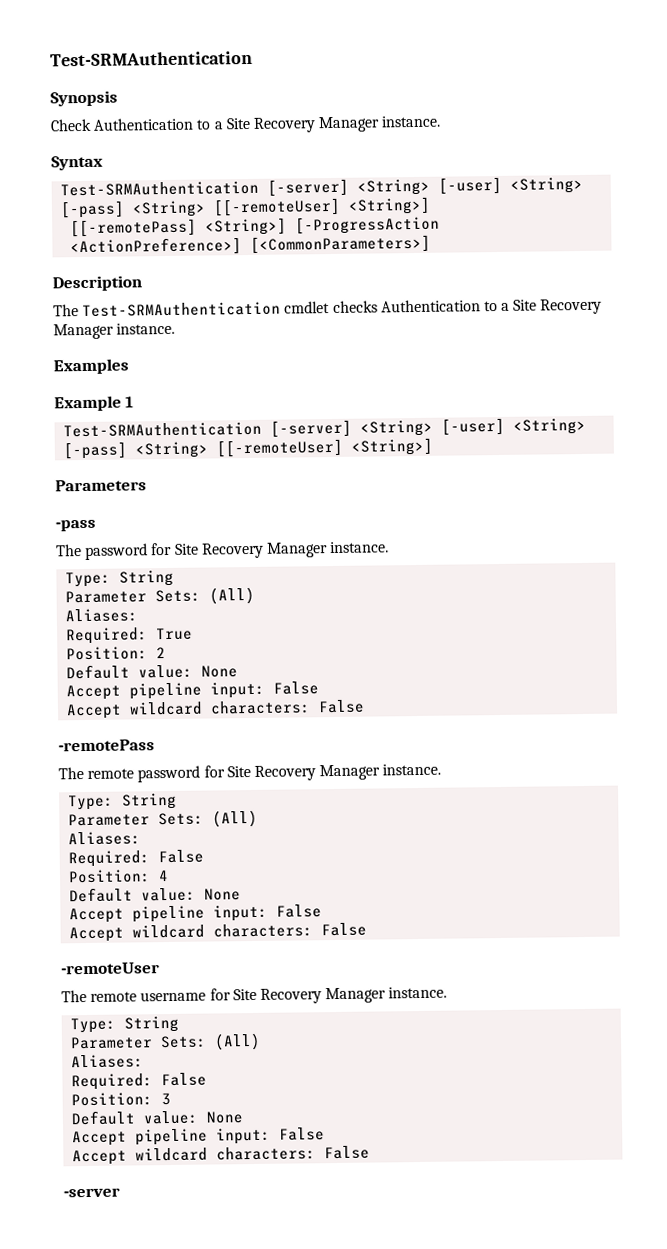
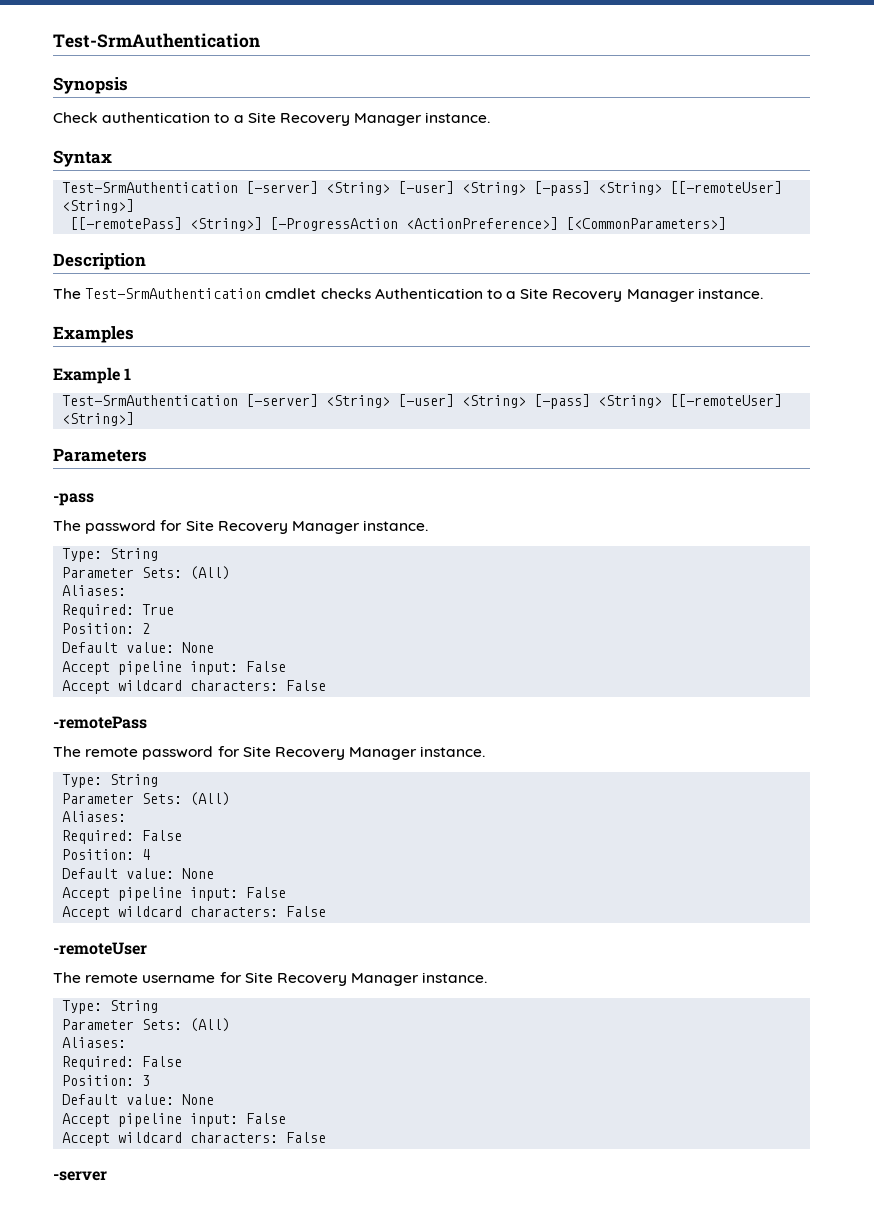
[50,50,253,67] Test-SRMAuthentication -> [53,33,260,48] Test-SrmAuthentication
[93,117,195,131] Authentication -> [102,112,211,123] authentication
[60,180,260,197] Test-SRMAuthentication -> [62,182,239,193] Test-SrmAuthentication
[82,301,282,318] Test-SRMAuthentication -> [85,288,262,299] Test-SrmAuthentication
[63,421,263,438] Test-SRMAuthentication -> [62,395,239,406] Test-SrmAuthentication

